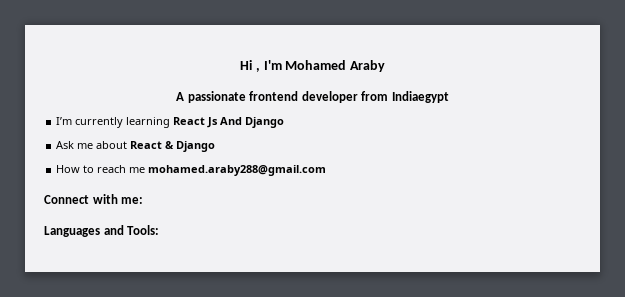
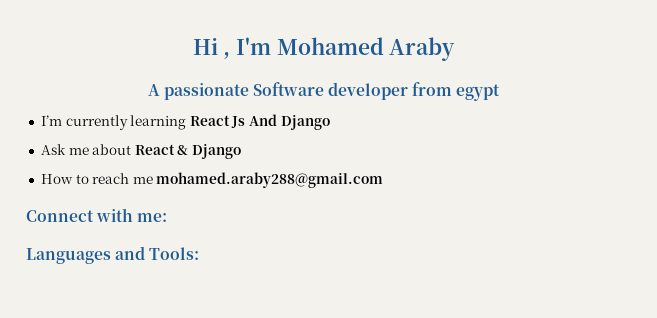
[249,91,299,101] frontend -> [252,82,324,96] Software
[391,91,449,103] Indiaegypt -> [456,84,501,101] egypt

